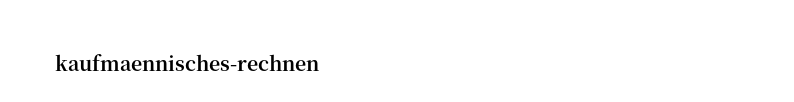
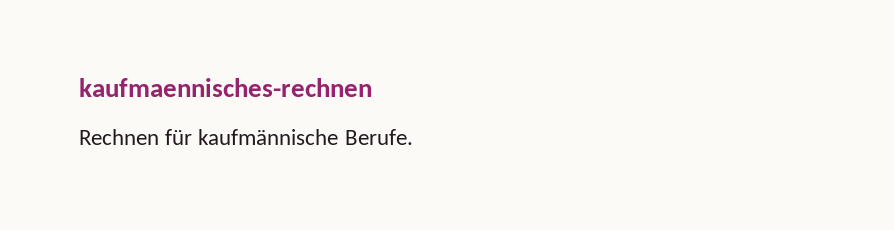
(319, 62) none -> [79,129,413,145] // Rechnen für kaufmännische Berufe.

